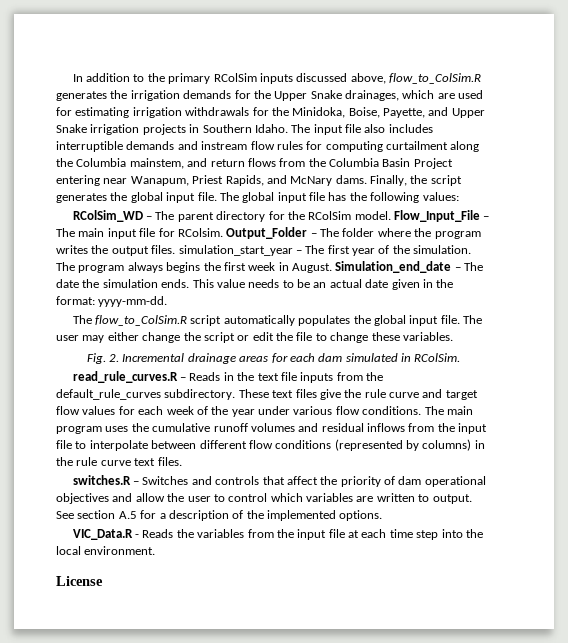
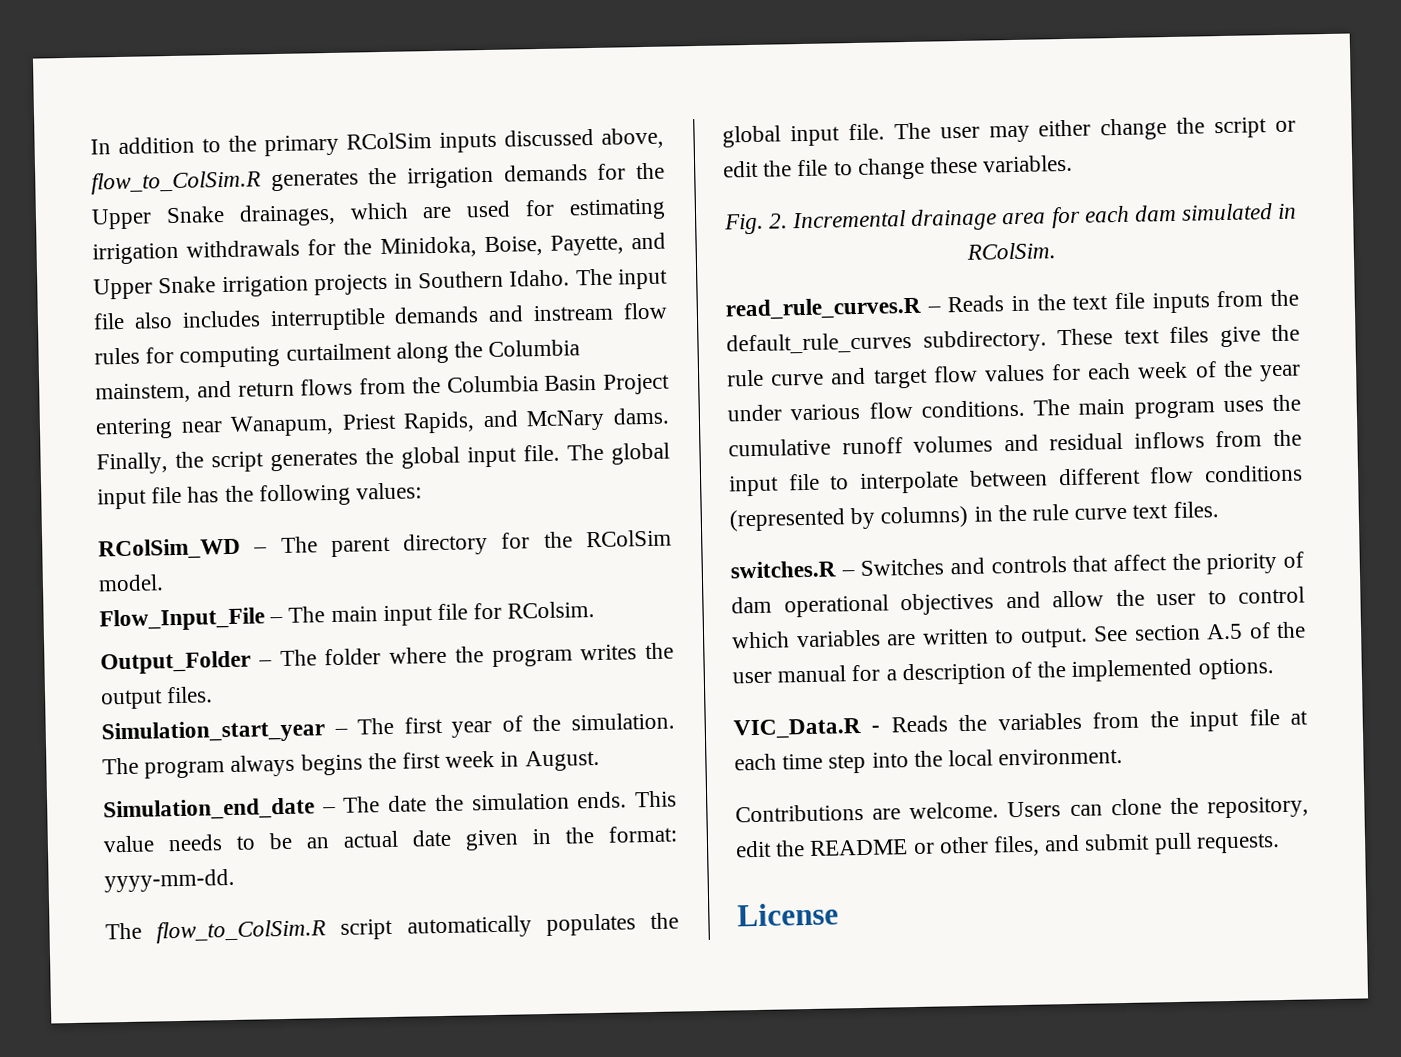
(391, 215) none -> (164, 583) //
(223, 232) none -> (596, 610) //
[178,245,293,256] simulation_start_year -> [101,719,325,745] // Simulation_start_year
(332, 268) none -> (600, 760) //
[239,355,269,362] areas -> [1002,212,1047,225] area
(137, 515) none -> [1248,621,1306,639] [732,665,847,684] of the user manual
(156, 550) none -> [735,796,1309,823] [735,832,1280,858] // Contributions are welcome. Users can clone the repository, edit the README or other files, and submit pull requests.

